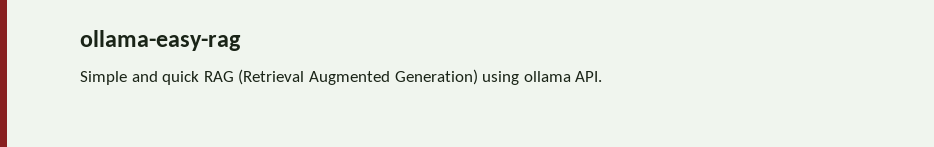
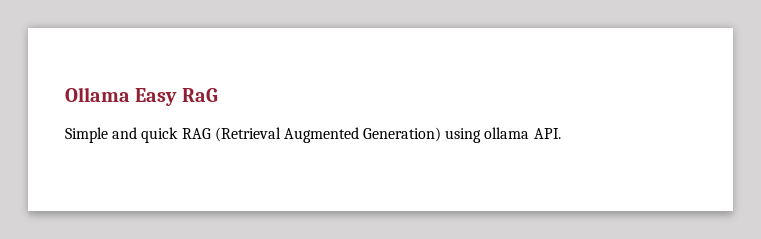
[80,30,241,51] ollama-easy-rag -> [65,87,218,106] Ollama Easy RaG

